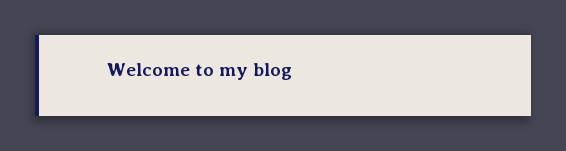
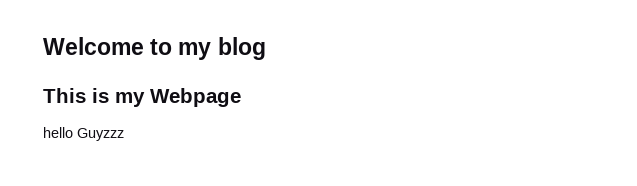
(293, 71) none -> [43,88,241,107] [43,127,124,141] // This is my Webpage // hello Guyzzz

